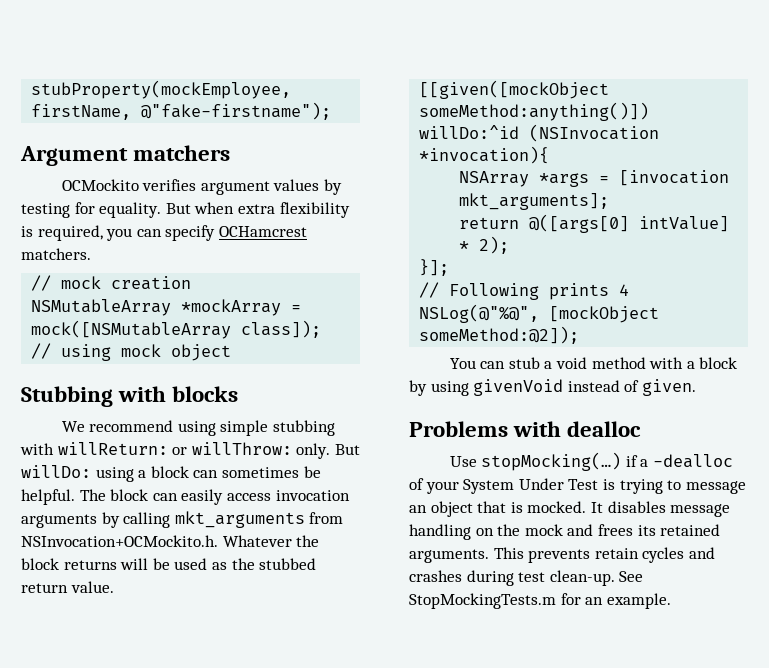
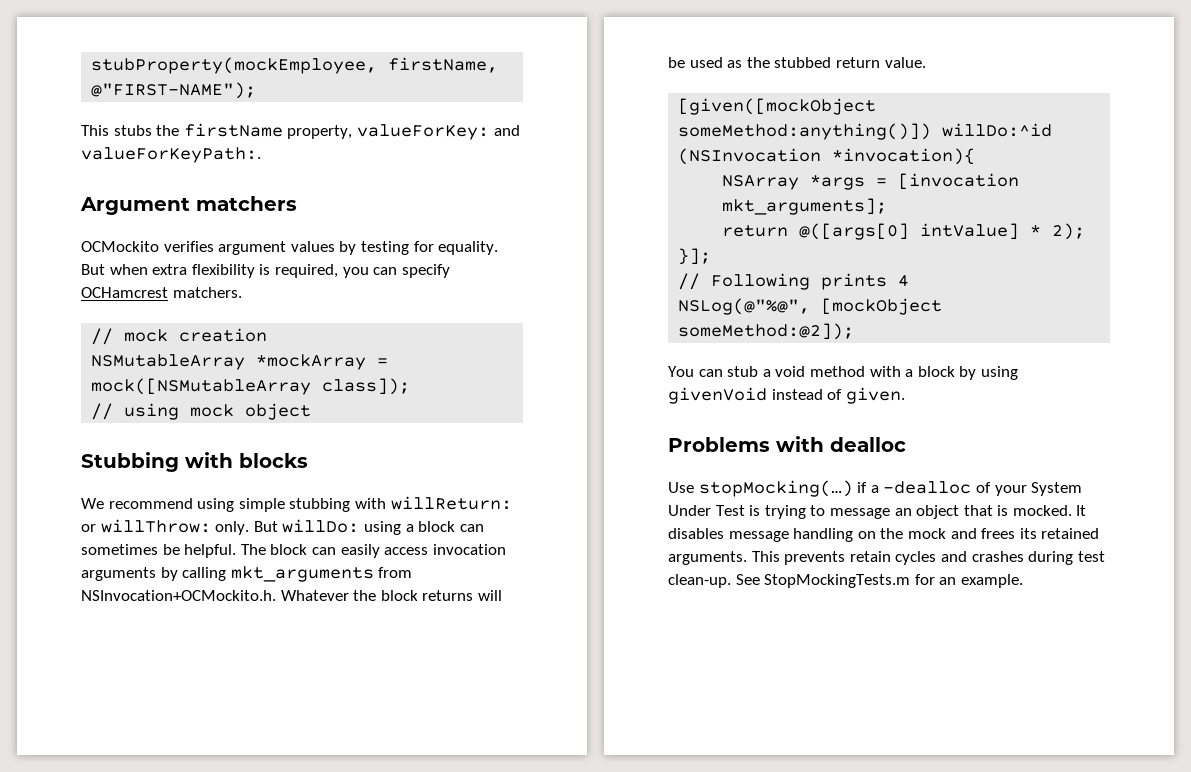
[141,102,332,120] @"fake-firstname"); -> [91,82,257,99] [81,123,520,140] [81,147,261,163] @"FIRST-NAME"); // This stubs the firstName property, valueForKey: and valueForKeyPath:.
[419,80,610,99] [[given([mockObject -> [678,98,877,115] [given([mockObject

